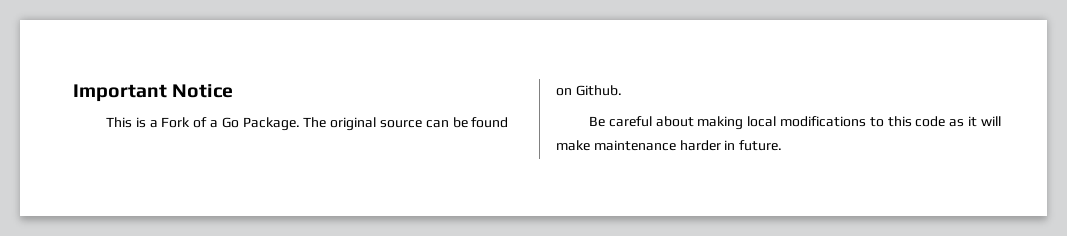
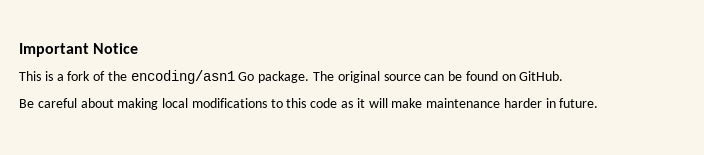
[161,117,300,131] Fork of a Go Package. -> [67,70,310,84] fork of the encoding/asn1 Go package.
[575,85,622,96] Github. -> [519,71,564,81] GitHub.

